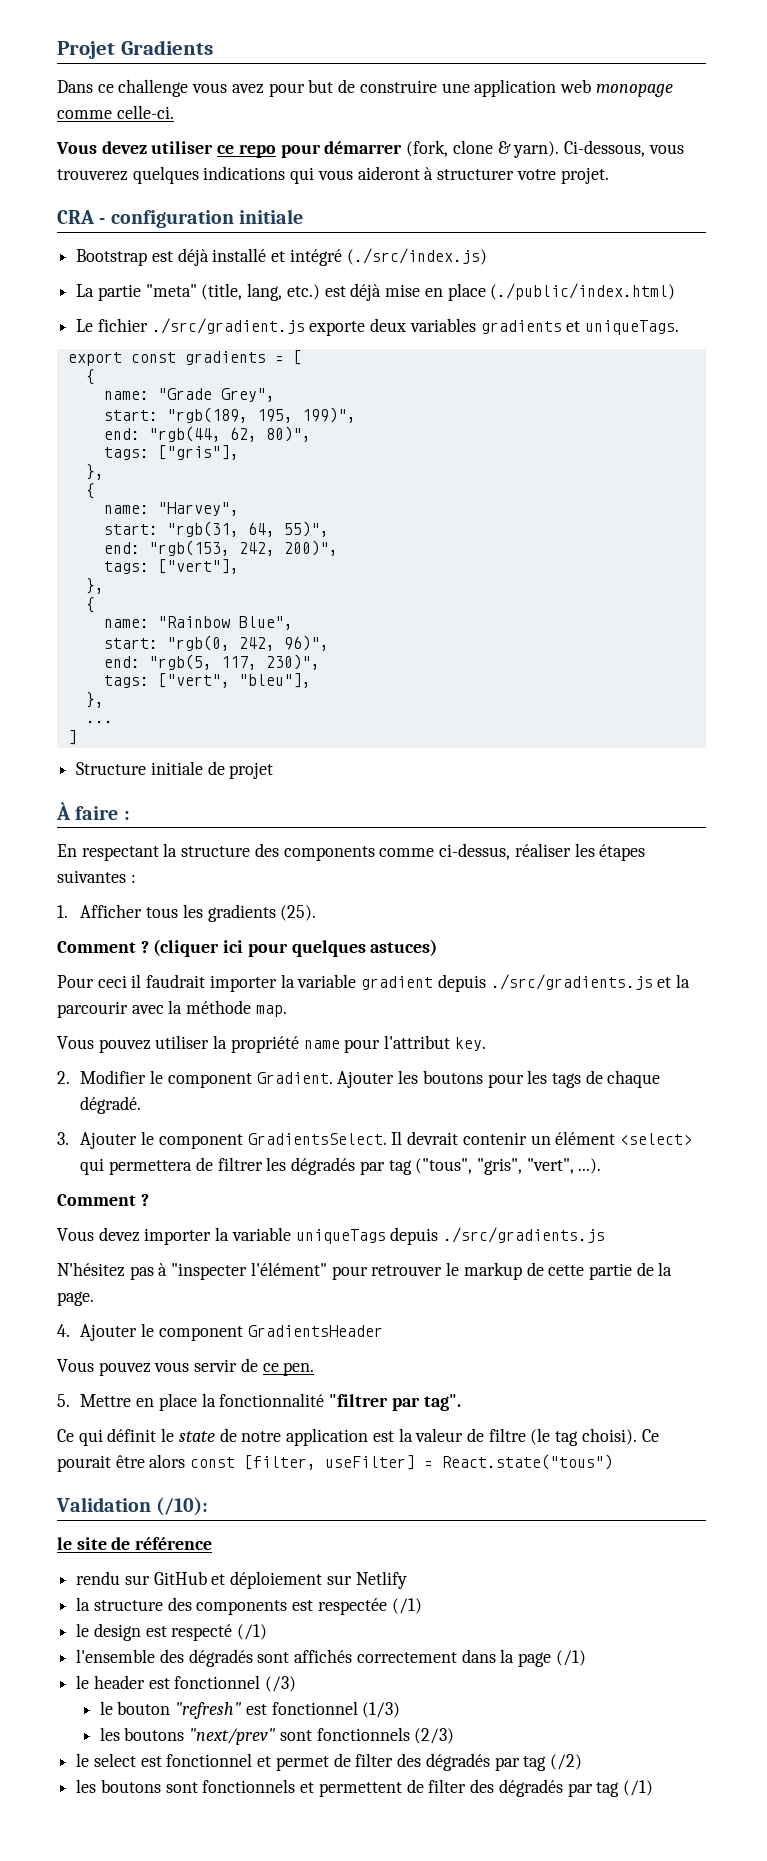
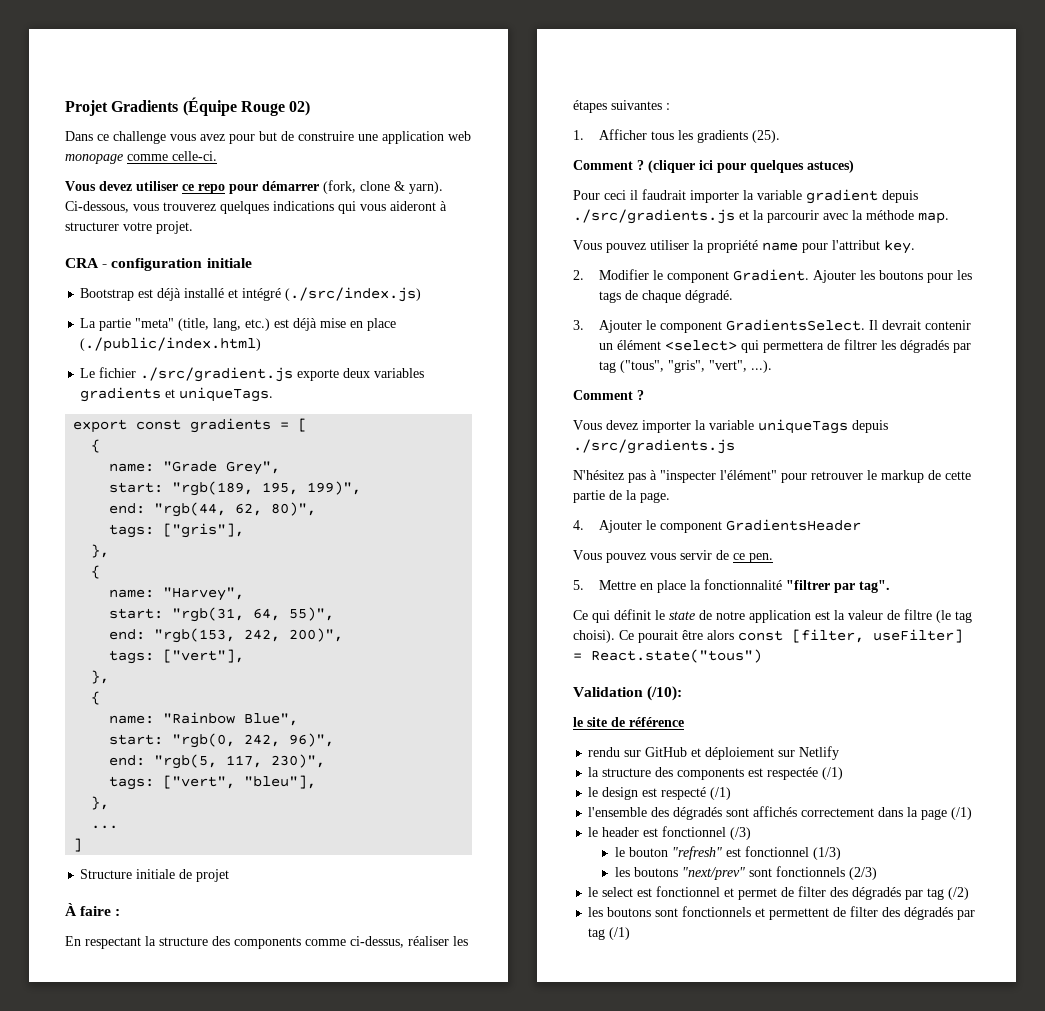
(213, 47) none -> [182,97,311,116] (Équipe Rouge 02)

